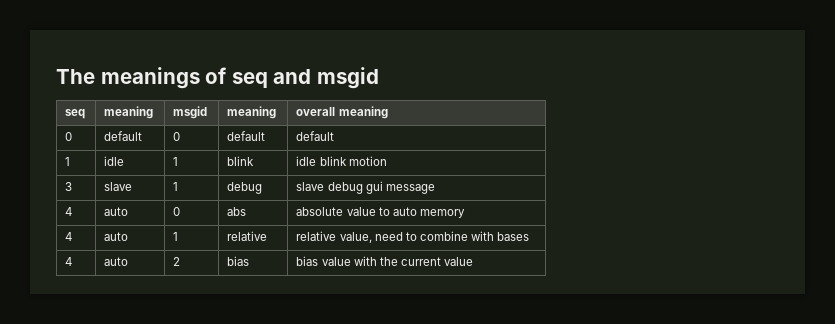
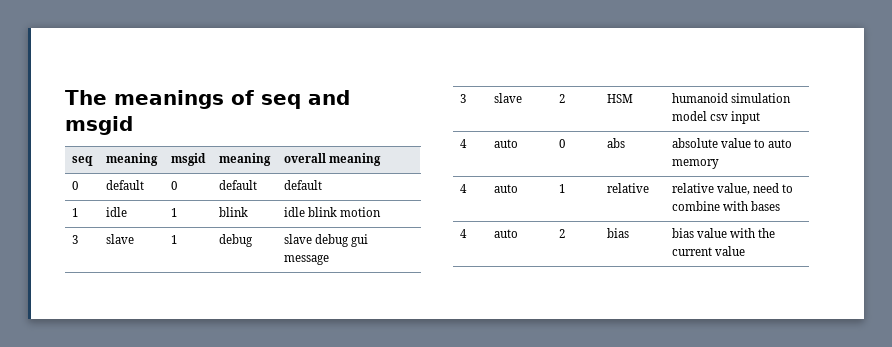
(435, 189) none -> [459,94,466,103] [493,93,522,103] [558,94,565,103] [606,94,633,103] [671,93,791,103] [671,111,760,124] // 3 | slave | 2 | HSM | humanoid simulation model csv input

